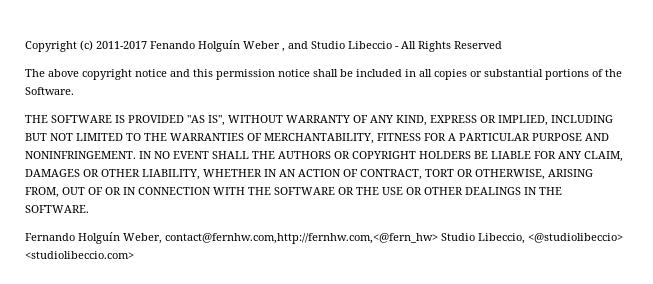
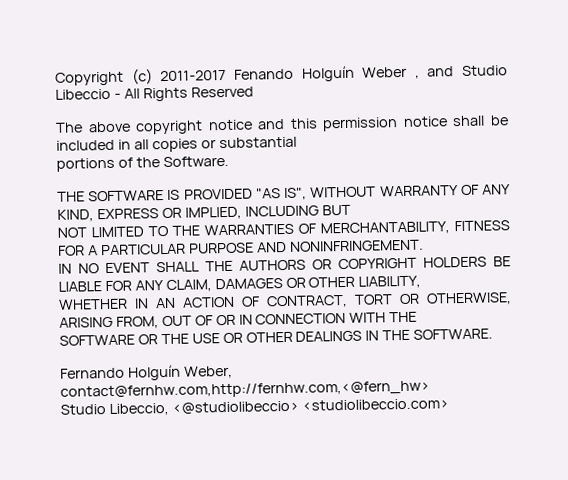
(543, 73) none -> (297, 142) //
(47, 137) none -> (351, 210) //
(136, 155) none -> (424, 245) //
(200, 174) none -> (422, 282) //
(271, 191) none -> (418, 317) //
(438, 238) none -> (430, 390) //

